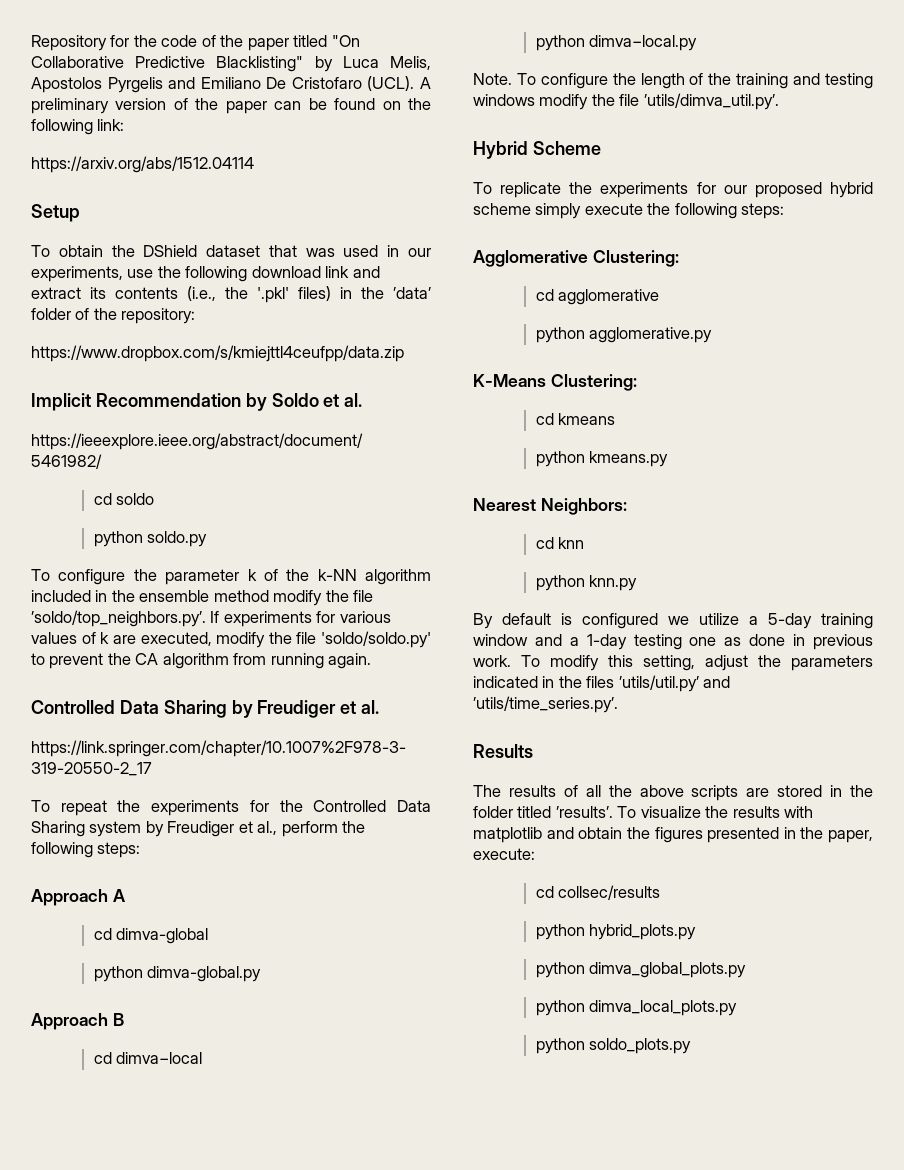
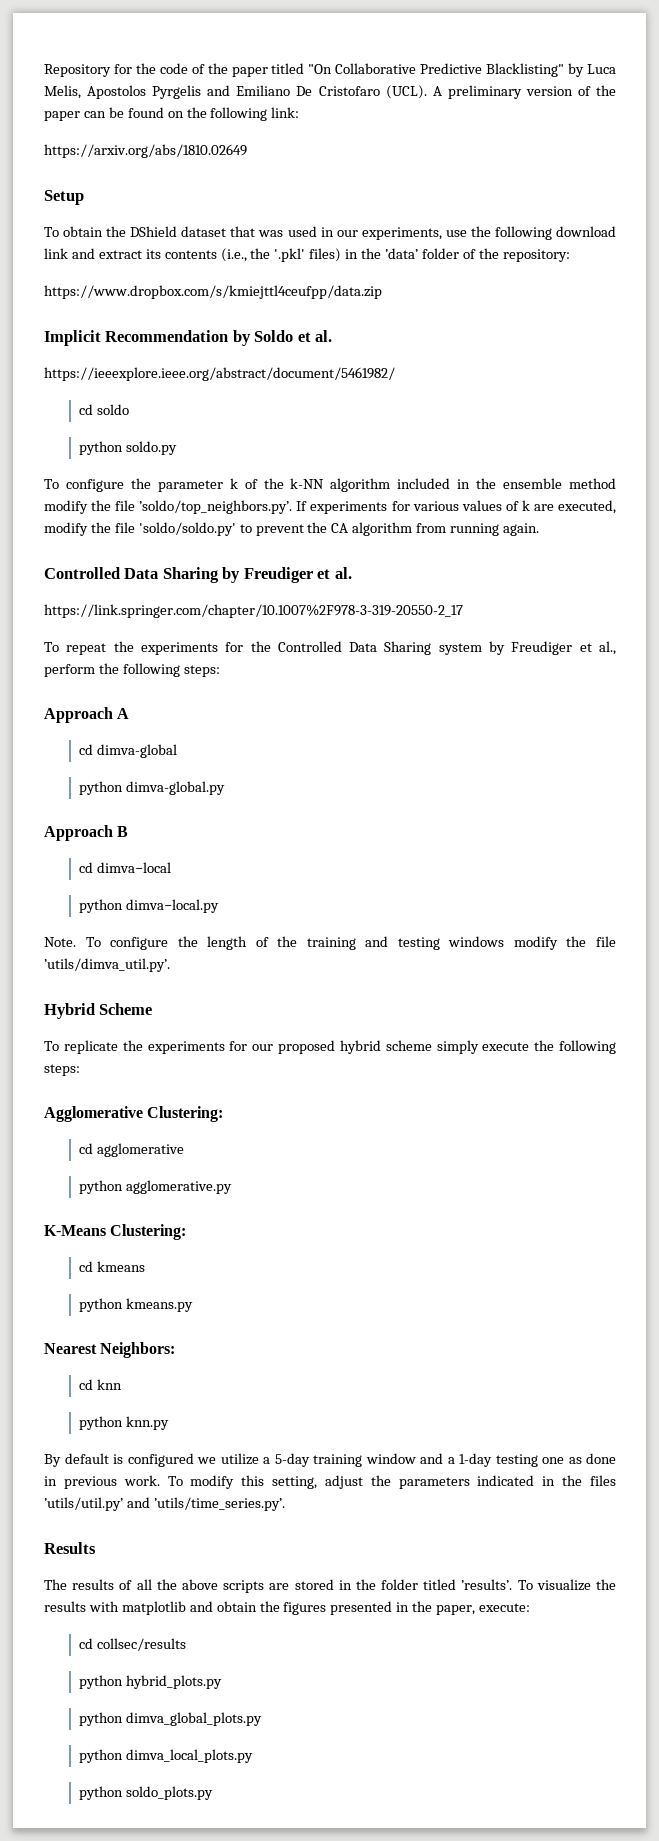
[31,156,254,173] https://arxiv.org/abs/1512.04114 -> [44,144,247,158] https://arxiv.org/abs/1810.02649

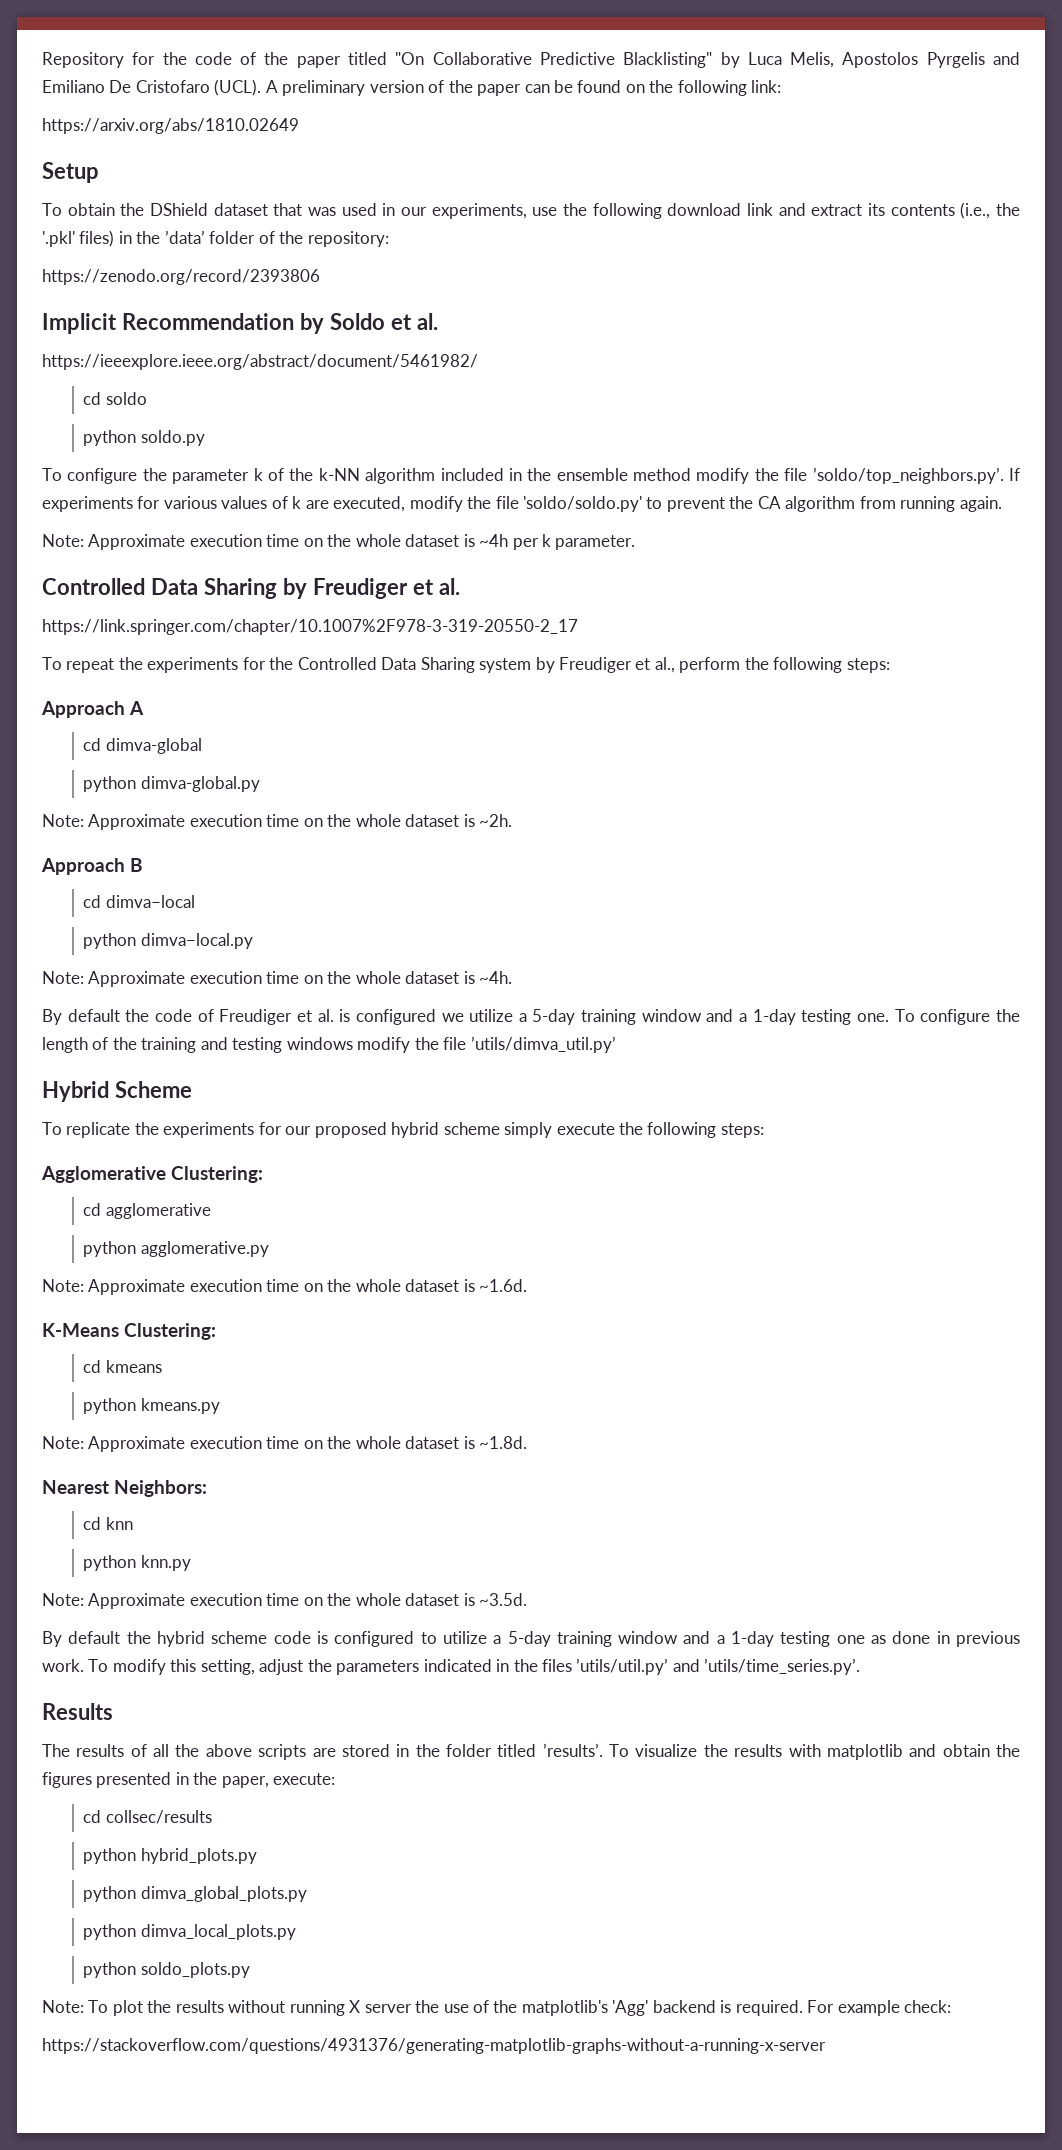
[44,285,382,299] https://www.dropbox.com/s/kmiejttl4ceufpp/data.zip -> [42,269,320,285] https://zenodo.org/record/2393806
(540, 529) none -> [42,534,636,550] // Note: Approximate execution time on the whole dataset is ~4h per k parameter.
(225, 788) none -> [42,814,513,830] // Note: Approximate execution time on the whole dataset is ~2h.
[44,937,76,947] Note. -> [42,971,513,987] [42,1009,890,1025] Note: Approximate execution time on the whole dataset is ~4h. // By default the code of Freudiger et al. is configured we utilize a 5-day training window and a 1-day testing one.
[44,958,170,972] ’utils/dimva_util.py’. -> [470,1036,616,1053] ’utils/dimva_util.py’
(232, 1187) none -> [42,1279,528,1295] // Note: Approximate execution time on the whole dataset is ~1.6d.
(193, 1305) none -> [42,1436,528,1452] // Note: Approximate execution time on the whole dataset is ~1.8d.
[44,1453,216,1467] By default is configured we -> [42,1593,528,1609] [42,1631,437,1647] Note: Approximate execution time on the whole dataset is ~3.5d. // By default the hybrid scheme code is configured to
(213, 1793) none -> [42,2000,952,2016] [42,2038,826,2054] // Note: To plot the results without running X server the use of the matplotlib's 'Agg' backend is required. For example check: // https://stackoverflow.com/questions/4931376/generating-matplotlib-graphs-without-a-running-x-server

